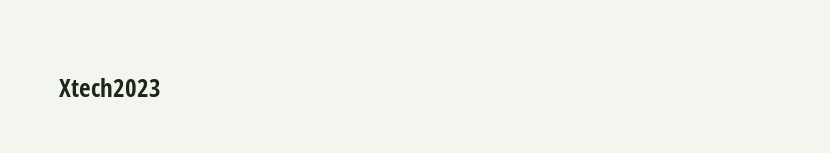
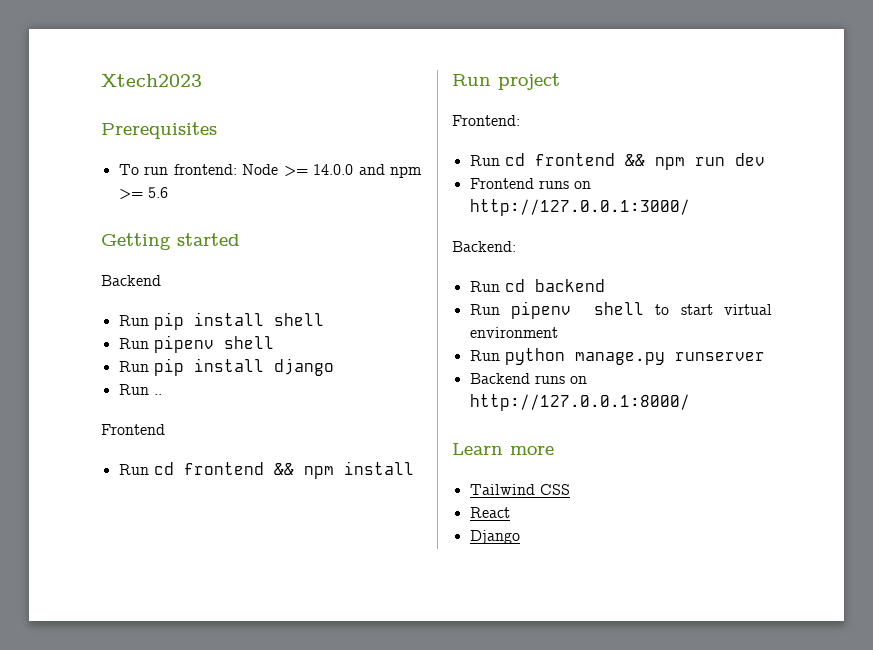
(161, 87) none -> [101,122,217,139] [118,164,422,178] [118,187,168,200] [101,233,240,250] [101,275,161,286] [118,312,324,330] [118,335,274,353] [118,358,334,376] [118,384,162,395] [101,424,165,435] [118,461,414,479] [452,73,560,90] [452,115,520,126] [469,153,765,170] [469,178,591,189] [469,199,690,216] [452,241,516,252] [469,279,605,292] [469,301,772,319] [469,327,558,338] [469,348,765,365] [469,373,587,384] [469,394,690,411] [452,443,554,455] [469,484,570,495] [469,507,510,518] [469,530,520,544] // Prerequisites // To run frontend: Node >= 14.0.0 and npm >= 5.6 // Getting started // Backend // Run pip install shell // Run pipenv shell // Run pip install django // Run .. // Frontend // Run cd frontend && npm install // Run project // Frontend: // Run cd frontend && npm run dev // Frontend runs on http://127.0.0.1:3000/ // Backend: // Run cd backend // Run pipenv shell to start virtual environment // Run python manage.py runserver // Backend runs on http://127.0.0.1:8000/ // Learn more // Tailwind CSS // React // Django

